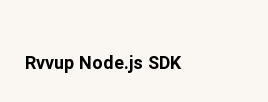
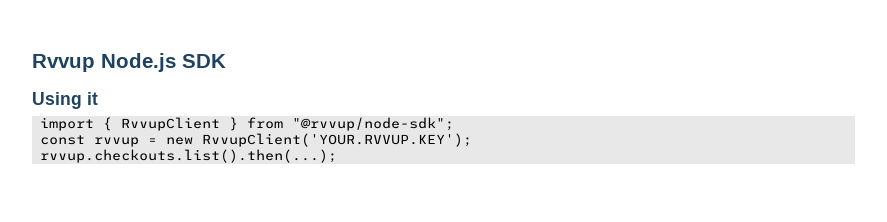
(182, 62) none -> [32,92,98,109] [40,117,455,131] [40,133,473,147] [40,149,338,163] // Using it // import { RvvupClient } from "@rvvup/node-sdk"; // const rvvup = new RvvupClient('YOUR.RVVUP.KEY'); // rvvup.checkouts.list().then(...);

